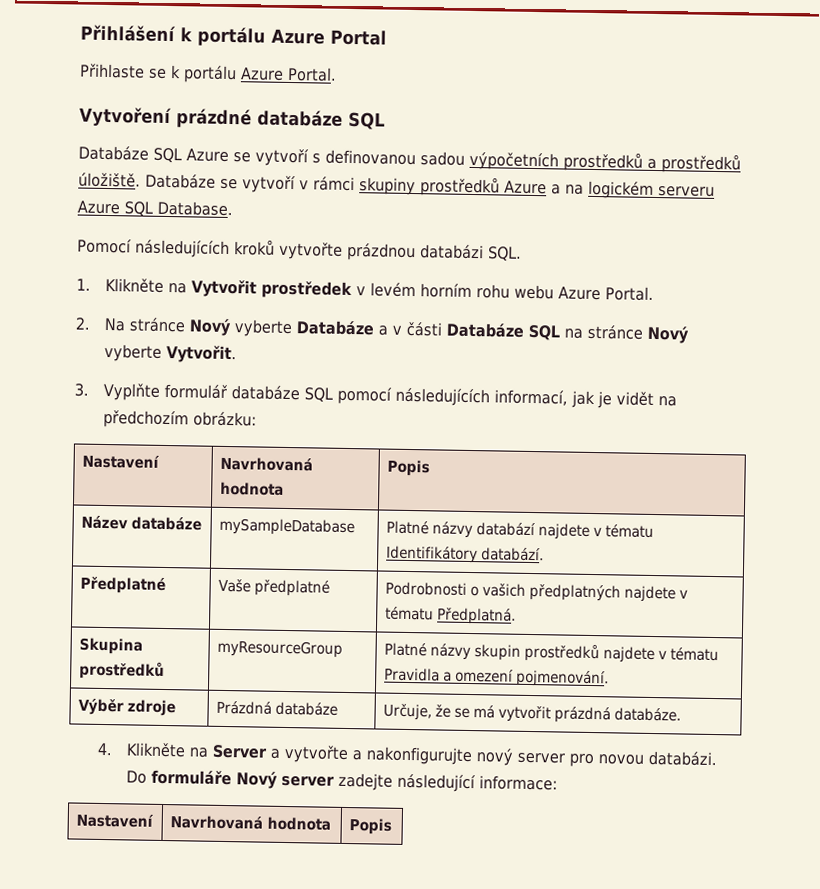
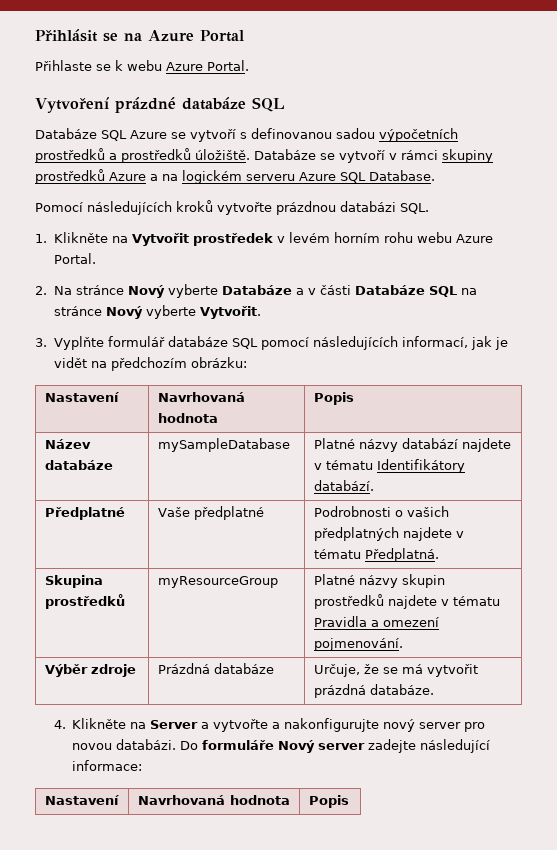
[80,24,266,47] Přihlášení k portálu -> [35,29,142,42] Přihlásit se na
[183,65,237,84] portálu -> [127,60,162,71] webu

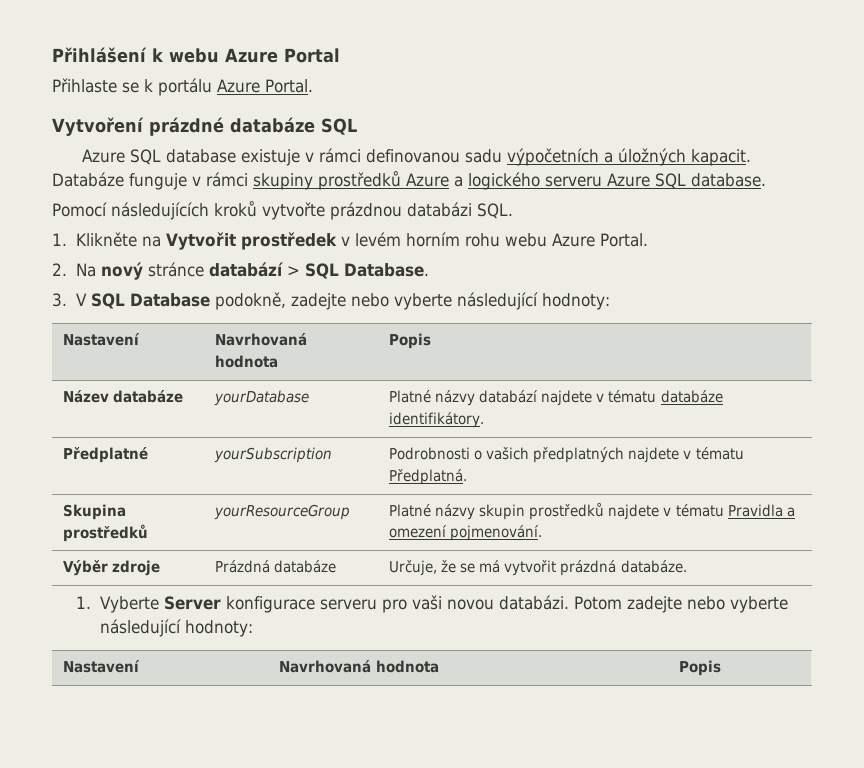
[35,29,142,42] Přihlásit se na -> [52,47,219,63] Přihlášení k webu
[127,60,162,71] webu -> [158,78,212,96] portálu
[35,128,458,142] [35,148,385,163] Databáze SQL Azure se vytvoří s definovanou sadou výpočetních prostředků a prostředků úložiště. Databáze se vytvoří -> [81,148,751,166] [52,172,187,190] Azure SQL database existuje v rámci definovanou sadu výpočetních a úložných kapacit. Databáze funguje
[162,170,242,184] na logickém -> [468,172,540,190] logického
[369,170,435,181] Database. -> [691,173,766,187] database.
[75,284,477,298] [53,305,261,319] [35,336,508,350] [53,357,247,371] stránce Nový vyberte Databáze a v části Databáze SQL na stránce Nový vyberte Vytvořit. // 3. Vyplňte formulář databáze SQL pomocí následujících informací, jak je vidět na předchozím obrázku: -> [101,262,430,280] [52,292,611,310] nový stránce databází > SQL Database. // 3. V SQL Database podokně, zadejte nebo vyberte následující hodnoty:
[157,438,290,452] mySampleDatabase -> [214,390,310,406] yourDatabase
[376,459,465,473] [313,480,374,491] Identifikátory databází. -> [660,390,723,403] [389,412,485,428] databáze identifikátory.
[157,506,264,520] Vaše předplatné -> [214,447,333,463] yourSubscription
[157,576,278,588] myResourceGroup -> [214,504,351,520] yourResourceGroup
[53,718,486,732] [72,739,491,753] [72,760,143,771] 4. Klikněte na Server a vytvořte a nakonfigurujte nový server pro novou databázi. Do formuláře Nový server zadejte následující informace: -> [76,595,789,613] [100,619,254,637] 1. Vyberte Server konfigurace serveru pro vaši novou databázi. Potom zadejte nebo vyberte následující hodnoty:

